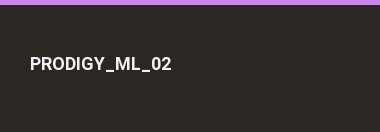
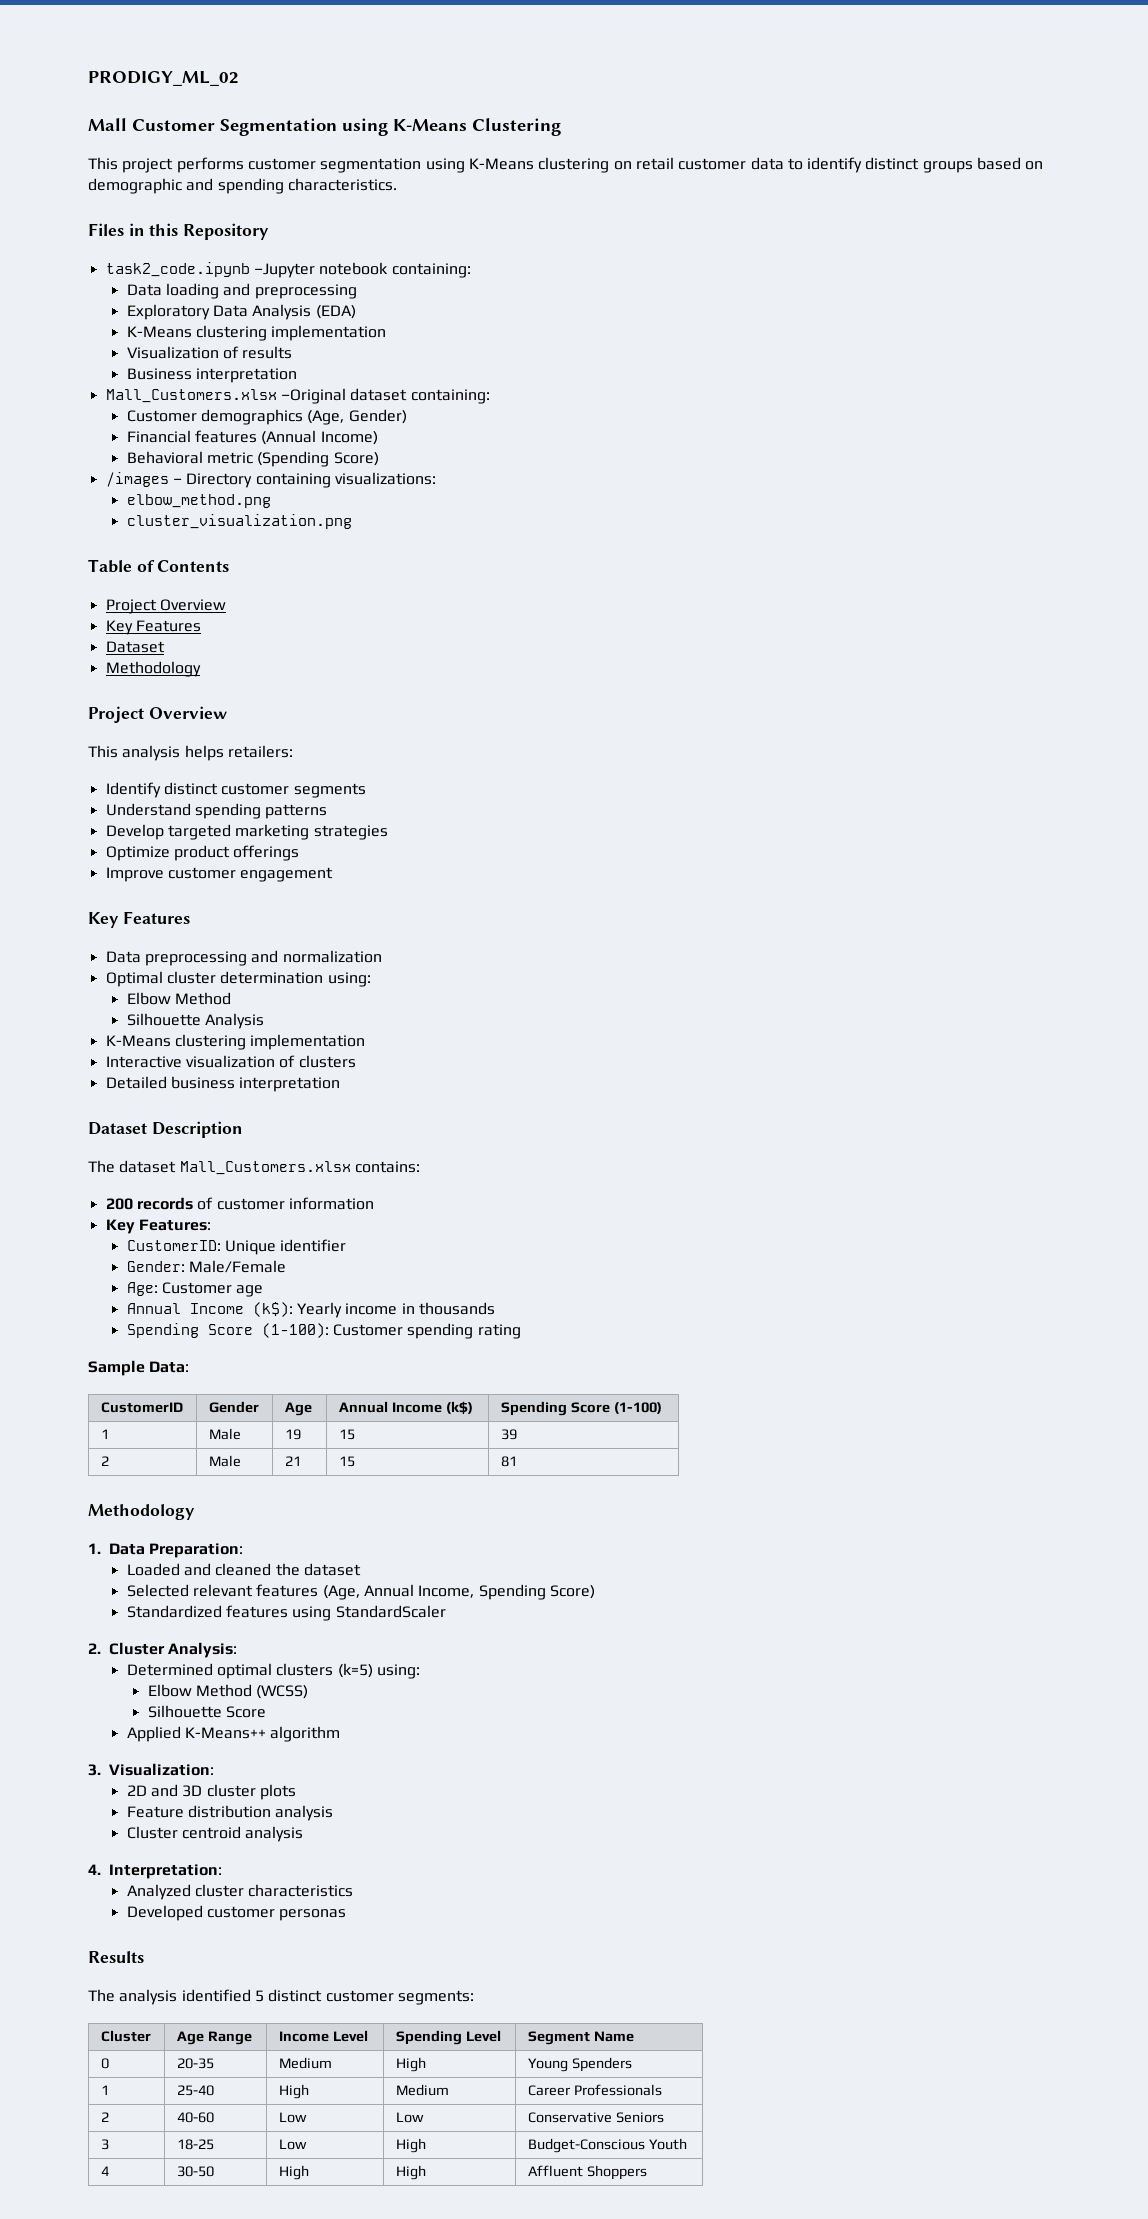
(171, 64) none -> [88,118,561,136] [88,157,1044,173] [88,178,397,194] [88,223,270,240] [105,262,471,278] [126,283,357,299] [126,304,356,320] [126,325,387,341] [126,346,293,359] [126,368,297,383] [105,388,490,404] [126,409,407,425] [126,430,378,445] [126,451,379,467] [105,472,436,488] [126,494,271,508] [126,514,352,529] [88,559,230,573] [105,599,226,614] [105,620,201,635] [105,641,165,653] [105,661,201,677] [88,706,227,723] [88,745,293,761] [105,782,366,798] [105,803,328,819] [105,824,388,840] [105,845,300,861] [105,867,334,882] [88,911,190,928] [105,950,382,966] [105,971,371,987] [126,992,231,1005] [126,1013,264,1029] [105,1034,366,1050] [105,1055,356,1068] [105,1076,341,1092] [88,1121,243,1138] [88,1160,420,1175] [105,1197,374,1210] [105,1219,211,1234] [126,1239,347,1255] [126,1260,286,1273] [126,1282,264,1297] [126,1302,495,1318] [126,1323,521,1339] [88,1360,190,1376] [100,1402,183,1413] [208,1401,259,1413] [284,1402,312,1416] [338,1401,473,1415] [500,1401,662,1416] [100,1429,109,1439] [208,1428,241,1440] [284,1429,301,1440] [338,1429,355,1440] [500,1429,517,1440] [100,1456,109,1466] [208,1455,241,1467] [284,1456,301,1466] [338,1456,355,1467] [500,1456,517,1467] [88,1504,195,1520] [88,1543,244,1558] [126,1563,361,1576] [126,1584,595,1600] [126,1605,446,1621] [88,1642,238,1658] [126,1663,420,1679] [147,1684,309,1699] [147,1705,266,1718] [126,1726,341,1742] [88,1763,214,1776] [126,1784,296,1800] [126,1805,334,1821] [126,1826,304,1842] [88,1864,222,1879] [126,1884,354,1900] [126,1905,347,1921] [88,1951,144,1963] [88,1989,474,2005] [100,2030,151,2042] [176,2031,252,2045] [278,2030,368,2042] [395,2030,501,2045] [527,2031,634,2045] [100,2058,109,2069] [176,2058,214,2069] [278,2057,332,2069] [395,2057,426,2072] [527,2057,632,2072] [100,2085,109,2095] [176,2085,214,2096] [278,2084,309,2099] [395,2084,449,2096] [527,2084,662,2096] [100,2112,109,2122] [176,2112,214,2123] [278,2112,307,2123] [395,2112,424,2123] [527,2112,664,2123] [100,2139,109,2150] [176,2139,214,2150] [278,2139,307,2150] [395,2138,426,2153] [527,2138,687,2153] [100,2166,109,2176] [176,2166,214,2177] [278,2165,309,2180] [395,2165,426,2180] [527,2165,647,2180] // Mall Customer Segmentation using K-Means Clustering // This project performs customer segmentation using K-Means clustering on retail customer data to identify distinct groups based on demographic and spending characteristics. // Files in this Repository // task2_code.ipynb –Jupyter notebook containing: // Data loading and preprocessing // Exploratory Data Analysis (EDA) // K-Means clustering implementation // Visualization of results // Business interpretation // Mall_Customers.xlsx –Original dataset containing: // Customer demographics (Age, Gender) // Financial features (Annual Income) // Behavioral metric (Spending Score) // /images – Directory containing visualizations: // elbow_method.png // cluster_visualization.png // Table of Contents // Project Overview // Key Features // Dataset // Methodology // Project Overview // This analysis helps retailers: // Identify distinct customer segments // Understand spending patterns // Develop targeted marketing strategies // Optimize product offerings // Improve customer engagement // Key Features // Data preprocessing and normalization // Optimal cluster determination using: // Elbow Method // Silhouette Analysis // K-Means clustering implementation // Interactive visualization of clusters // Detailed business interpretation // Dataset Description // The dataset Mall_Customers.xlsx contains: // 200 records of customer information // Key Features: // CustomerID: Unique identifier // Gender: Male/Female // Age: Customer age // Annual Income (k$): Yearly income in thousands // Spending Score (1-100): Customer spending rating // Sample Data: // CustomerID | Gender | Age | Annual Income (k$) | Spending Score (1-100) // 1 | Male | 19 | 15 | 39 // 2 | Male | 21 | 15 | 81 // Methodology // 1. Data Preparation: // Loaded and cleaned the dataset // Selected relevant features (Age, Annual Income, Spending Score) // Standardized features using StandardScaler // 2. Cluster Analysis: // Determined optimal clusters (k=5) using: // Elbow Method (WCSS) // Silhouette Score // Applied K-Means++ algorithm // 3. Visualization: // 2D and 3D cluster plots // Feature distribution analysis // Cluster centroid analysis // 4. Interpretation: // Analyzed cluster characteristics // Developed customer personas // Results // The analysis identified 5 distinct customer segments: // Cluster | Age Range | Income Level | Spending Level | Segment Name // 0 | 20-35 | Medium | High | Young Spenders // 1 | 25-40 | High | Medium | Career Professionals // 2 | 40-60 | Low | Low | Conservative Seniors // 3 | 18-25 | Low | High | Budget-Conscious Youth // 4 | 30-50 | High | High | Affluent Shoppers

